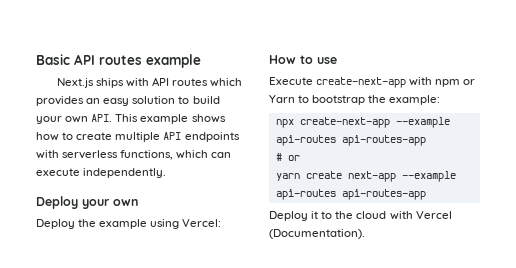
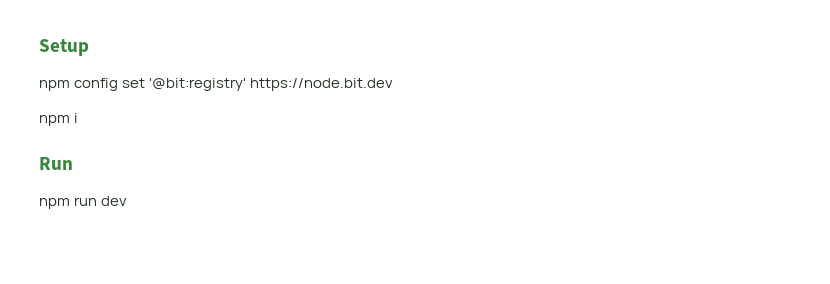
[36,54,201,68] [56,77,243,88] [36,96,220,106] [36,114,226,124] [36,132,240,142] [36,150,232,160] [36,168,167,178] [36,196,138,209] [36,219,222,229] [269,55,337,64] [269,77,476,88] [269,95,441,105] [275,117,450,128] [275,135,426,146] [275,153,300,161] [275,171,456,182] [275,189,426,200] [269,211,452,221] [269,229,365,239] Basic API routes example // Next.js ships with API routes which provides an easy solution to build your own API. This example shows how to create multiple API endpoints with serverless functions, which can execute independently. // Deploy your own // Deploy the example using Vercel: // How to use // Execute create-next-app with npm or Yarn to bootstrap the example: // npx create-next-app --example api-routes api-routes-app // # or // yarn create next-app --example api-routes api-routes-app // Deploy it to the cloud with Vercel (Documentation). -> [39,39,89,56] [39,78,394,91] [39,113,79,126] [39,157,73,170] [39,196,128,209] Setup // npm config set '@bit:registry' https://node.bit.dev // npm i // Run // npm run dev

